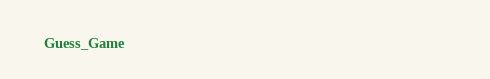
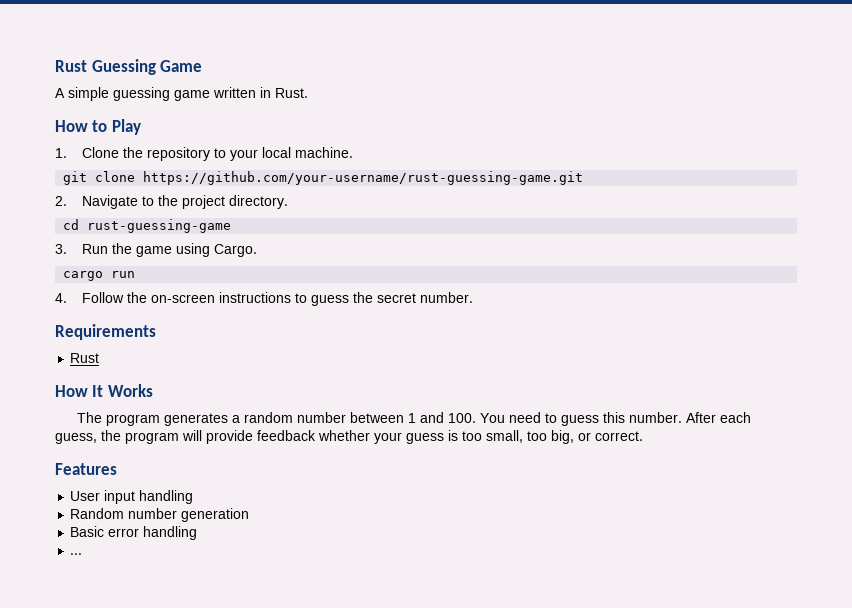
[44,38,125,50] Guess_Game -> [55,59,203,75] [55,87,308,101] [55,119,141,135] [55,147,353,161] [63,171,584,185] [55,195,288,209] [63,219,232,233] [55,243,257,257] [63,271,136,281] [55,292,473,306] [55,324,156,340] [70,353,100,363] [55,384,153,397] [77,412,752,426] [55,430,643,444] [55,463,117,475] [70,490,194,504] [70,508,250,522] [70,526,198,540] [70,553,83,555] Rust Guessing Game // A simple guessing game written in Rust. // How to Play // 1. Clone the repository to your local machine. // git clone https://github.com/your-username/rust-guessing-game.git // 2. Navigate to the project directory. // cd rust-guessing-game // 3. Run the game using Cargo. // cargo run // 4. Follow the on-screen instructions to guess the secret number. // Requirements // Rust // How It Works // The program generates a random number between 1 and 100. You need to guess this number. After each guess, the program will provide feedback whether your guess is too small, too big, or correct. // Features // User input handling // Random number generation // Basic error handling // ...

